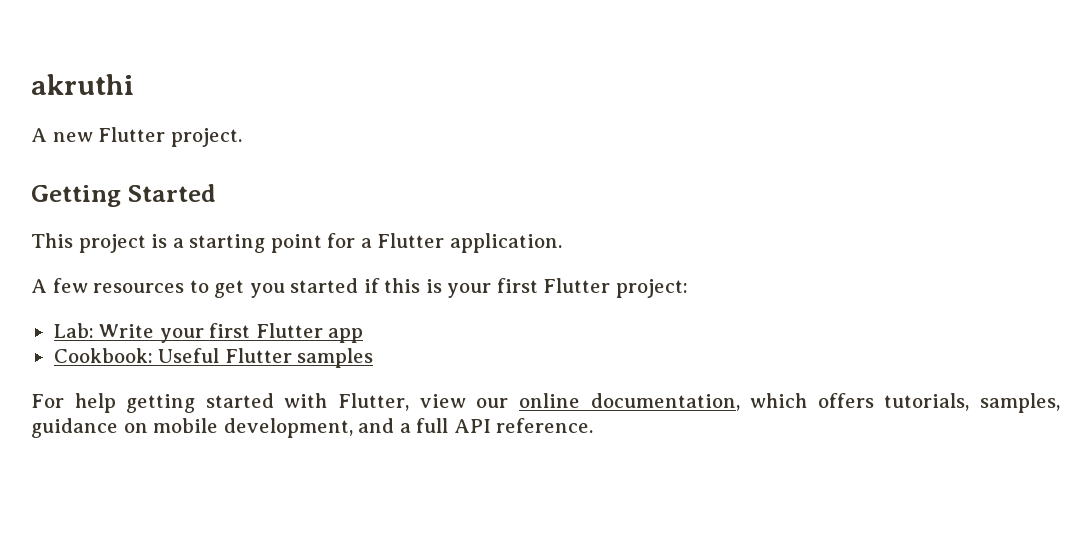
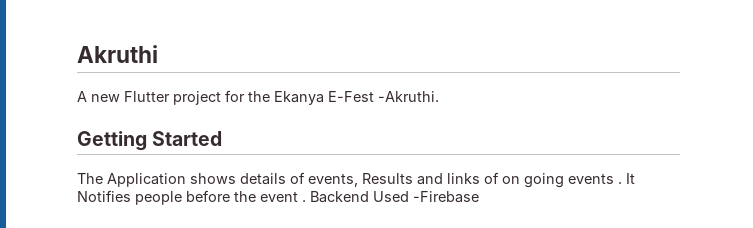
[31,74,134,95] akruthi -> [77,45,158,63] Akruthi
[170,128,242,147] [31,184,216,207] [31,233,562,253] [31,278,688,298] [53,323,364,343] [53,348,374,368] [31,393,1061,413] [31,418,594,438] project. // Getting Started // This project is a starting point for a Flutter application. // A few resources to get you started if this is your first Flutter project: // Lab: Write your first Flutter app // Cookbook: Useful Flutter samples // For help getting started with Flutter, view our online documentation, which offers tutorials, samples, guidance on mobile development, and a full API reference. -> [173,90,439,105] [77,131,223,151] [77,172,635,188] [77,190,479,205] project for the Ekanya E-Fest -Akruthi. // Getting Started // The Application shows details of events, Results and links of on going events . It Notifies people before the event . Backend Used -Firebase

